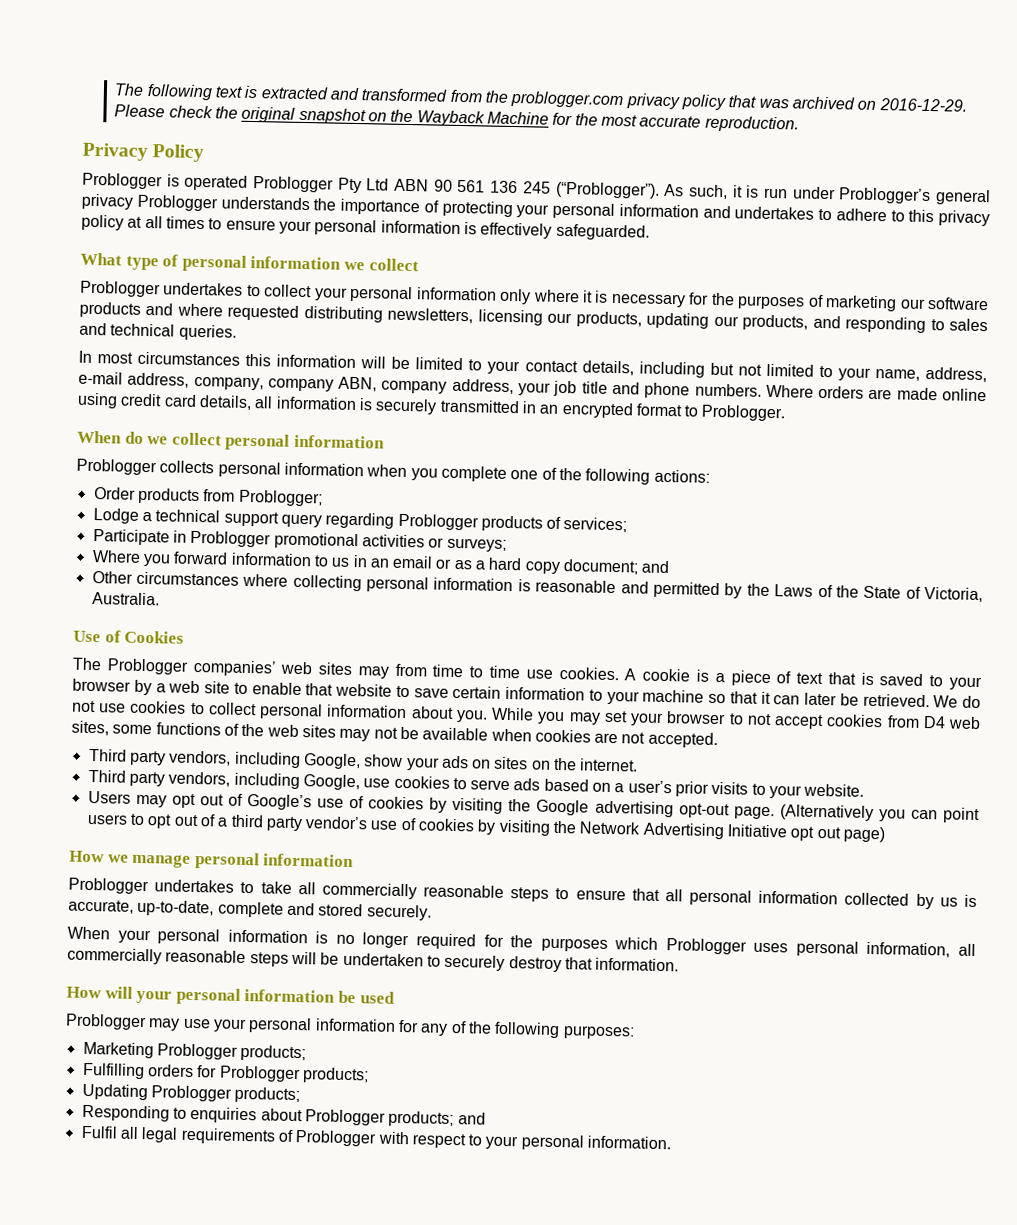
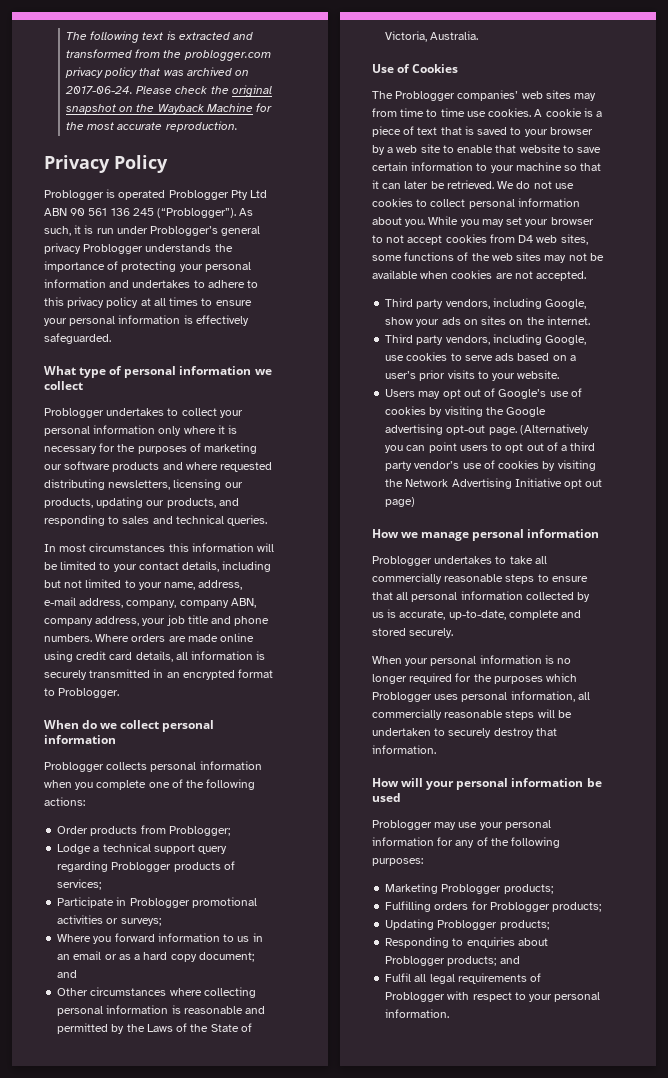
[878,98,967,112] 2016-12-29. -> [64,86,133,94] 2017-06-24.

